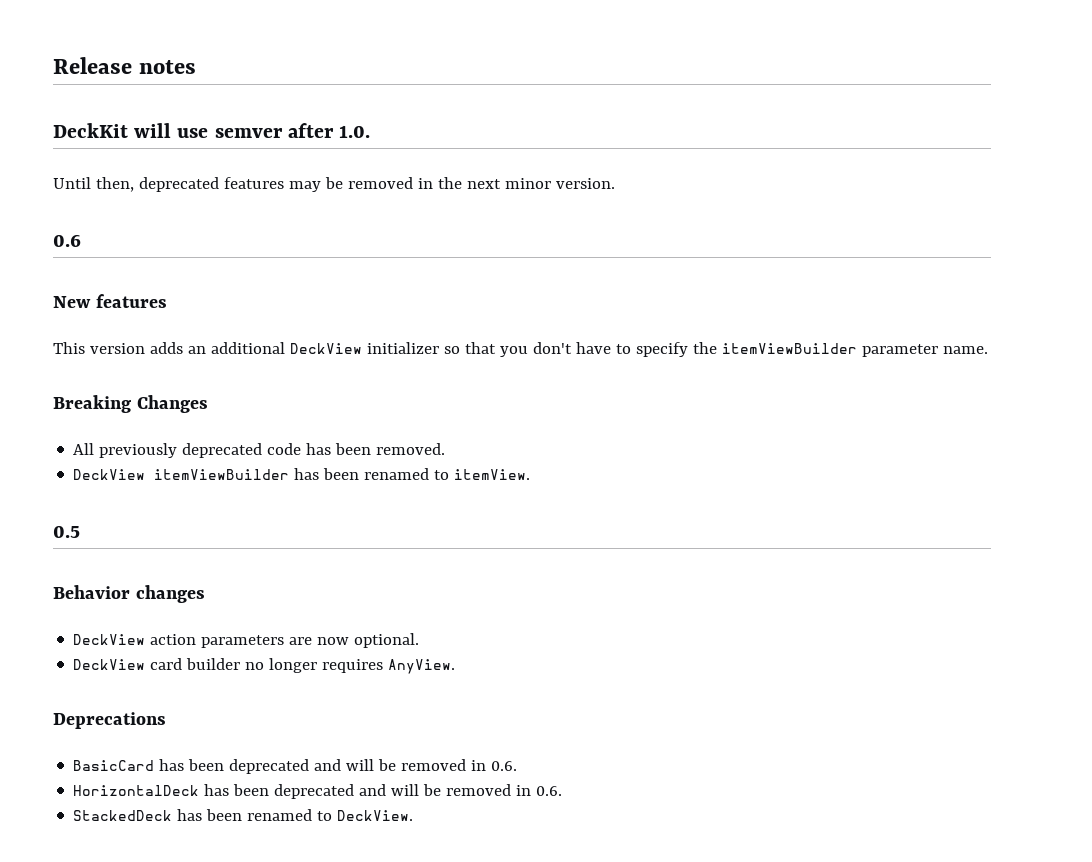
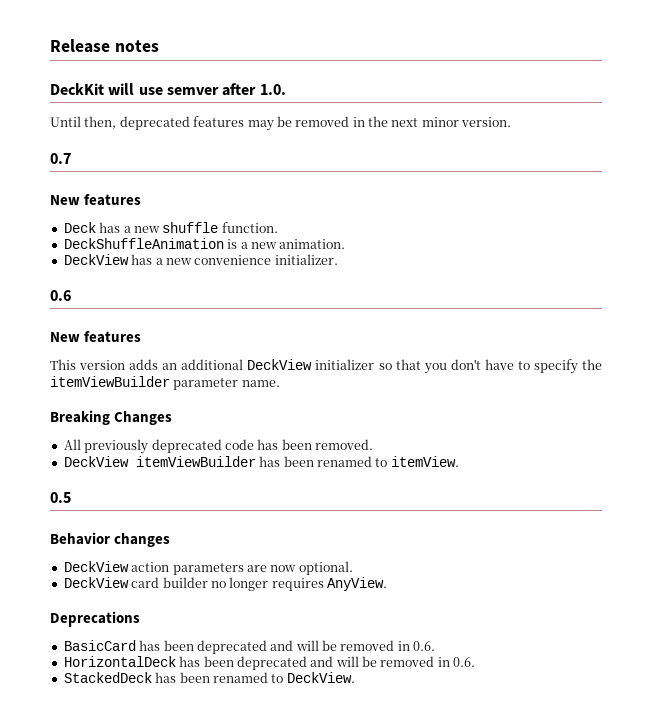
(615, 183) none -> [50,153,71,164] [50,194,142,206] [63,222,278,233] [63,238,346,249] [63,254,338,265] // 0.7 // New features // Deck has a new shuffle function. // DeckShuffleAnimation is a new animation. // DeckView has a new convenience initializer.

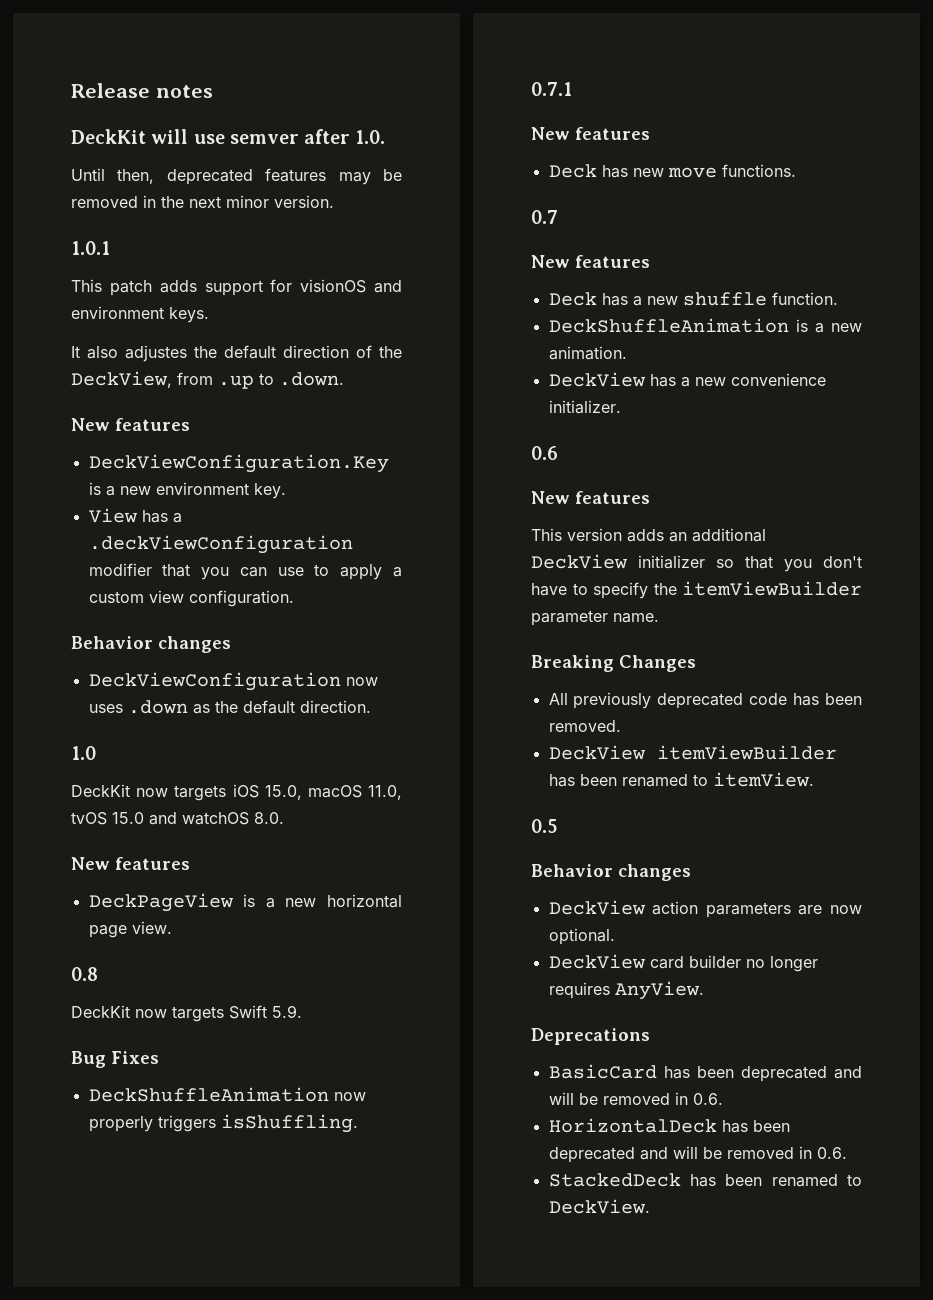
(512, 122) none -> [71,241,110,255] [71,279,402,296] [71,306,209,323] [71,345,402,362] [71,371,344,389] [71,418,190,431] [88,454,389,473] [88,482,286,499] [88,508,182,523] [88,535,353,554] [88,563,402,580] [88,590,294,607] [71,636,231,653] [88,672,378,691] [88,700,371,714] [71,746,96,760] [71,784,402,801] [71,812,284,825] [71,857,190,870] [88,893,402,912] [88,921,172,938] [71,967,98,981] [71,1005,302,1022] [71,1051,159,1068] [88,1087,366,1102] [88,1114,358,1133] [531,82,572,96] [531,127,650,140] [548,164,796,178] // 1.0.1 // This patch adds support for visionOS and environment keys. // It also adjustes the default direction of the DeckView, from .up to .down. // New features // DeckViewConfiguration.Key is a new environment key. // View has a .deckViewConfiguration modifier that you can use to apply a custom view configuration. // Behavior changes // DeckViewConfiguration now uses .down as the default direction. // 1.0 // DeckKit now targets iOS 15.0, macOS 11.0, tvOS 15.0 and watchOS 8.0. // New features // DeckPageView is a new horizontal page view. // 0.8 // DeckKit now targets Swift 5.9. // Bug Fixes // DeckShuffleAnimation now properly triggers isShuffling. // 0.7.1 // New features // Deck has new move functions.

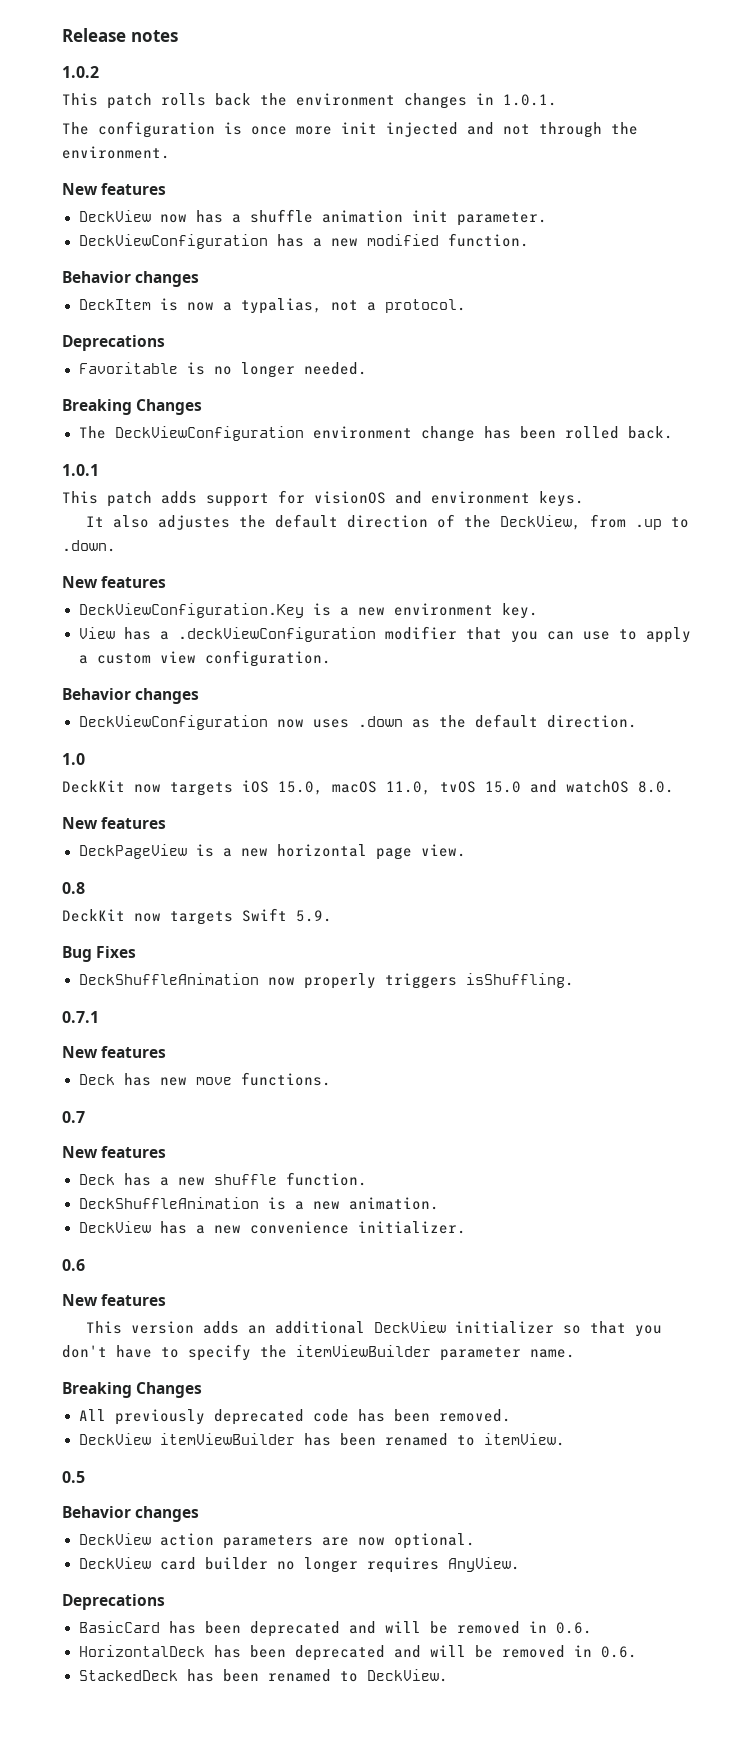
[71,129,386,144] [71,168,402,185] [71,195,334,208] DeckKit will use semver after 1.0. // Until then, deprecated features may be removed in the next minor version. -> [62,66,99,78] [62,93,557,109] [62,121,638,138] [62,146,170,159] [62,183,167,195] [78,209,547,226] [78,233,529,249] [62,271,200,287] [78,298,466,314] [62,335,165,351] [78,362,367,378] [62,399,203,415] [78,426,673,442] 1.0.2 // This patch rolls back the environment changes in 1.0.1. // The configuration is once more init injected and not through the environment. // New features // DeckView now has a shuffle animation init parameter. // DeckViewConfiguration has a new modified function. // Behavior changes // DeckItem is now a typalias, not a protocol. // Deprecations // Favoritable is no longer needed. // Breaking Changes // The DeckViewConfiguration environment change has been rolled back.

